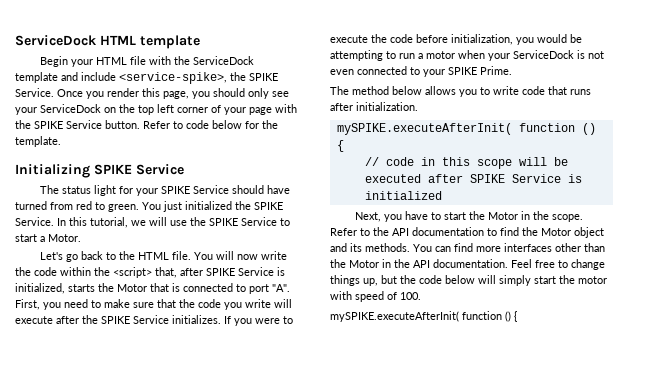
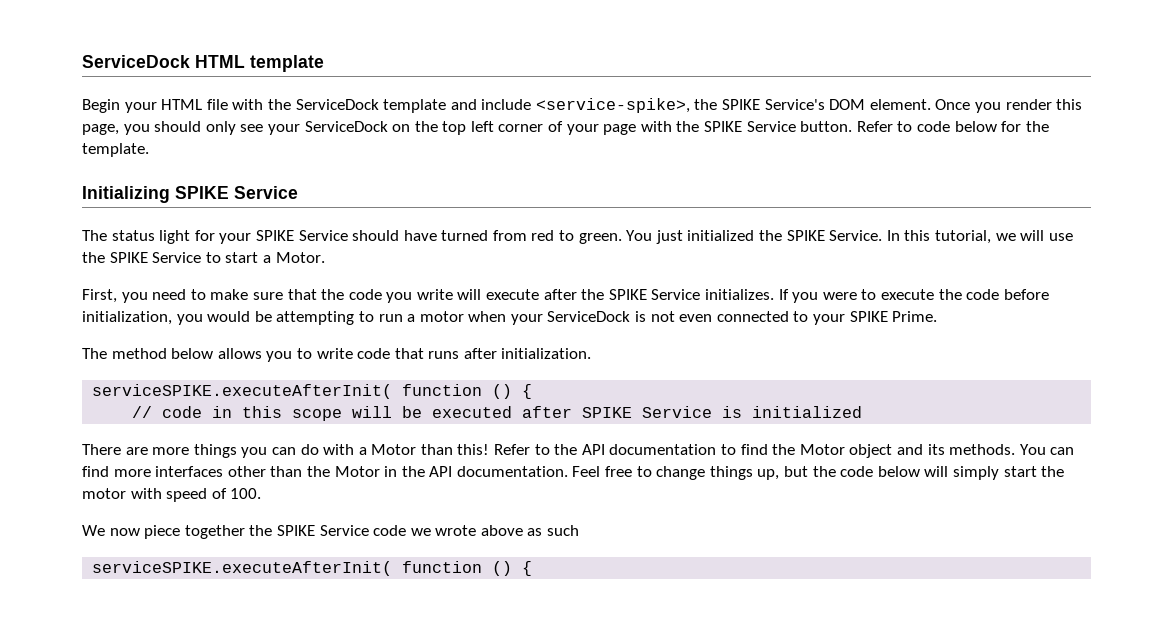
[15,88,54,97] Service. -> [764,99,931,110] Service's DOM element.
[40,251,288,262] [15,267,285,278] [15,283,290,294] Let's go back to the HTML file. You will now write the code within the <script> that, after SPIKE Service is initialized, starts the Motor that is connected to port "A". -> (325, 257) none
[336,123,512,135] mySPIKE.executeAfterInit( -> [92,384,393,399] serviceSPIKE.executeAfterInit(
[355,211,584,222] Next, you have to start the Motor in the scope. -> [82,444,490,458] There are more things you can do with a Motor than this!
[330,311,459,322] mySPIKE.executeAfterInit( -> [82,525,580,539] [92,561,393,576] We now piece together the SPIKE Service code we wrote above as such // serviceSPIKE.executeAfterInit(

